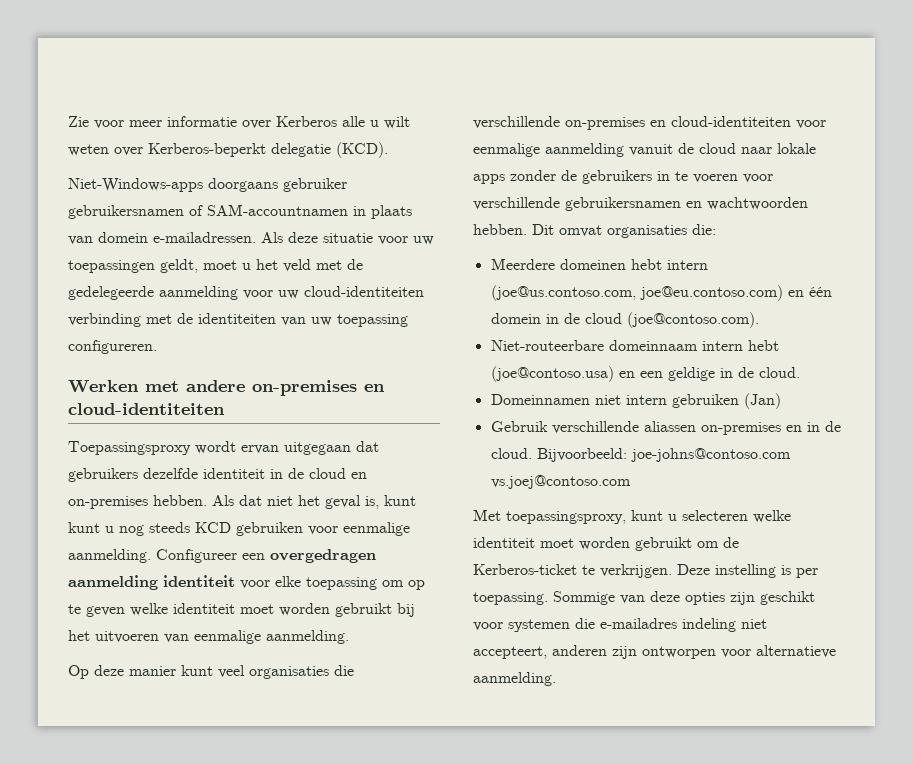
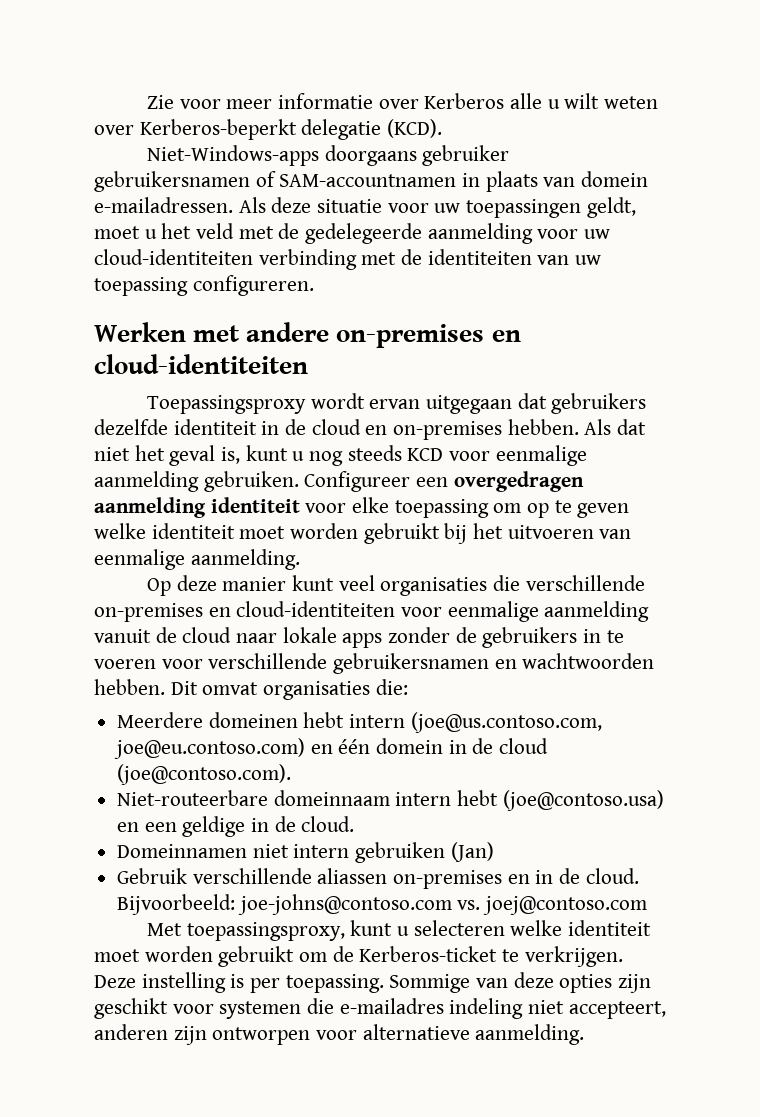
[68,522,100,533] kunt -> (288, 453) none
[236,522,410,536] [68,549,151,563] gebruiken voor eenmalige aanmelding. -> [449,445,587,466] [94,471,299,492] voor eenmalige aanmelding gebruiken.
[490,475,631,489] vs.joej@contoso.com -> [457,896,648,915] vs. joej@contoso.com

